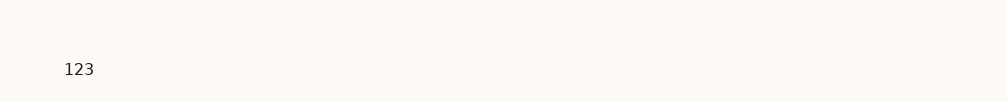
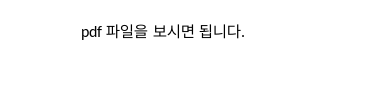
[64,63,94,75] 123 -> [81,24,245,40] pdf 파일을 보시면 됩니다.

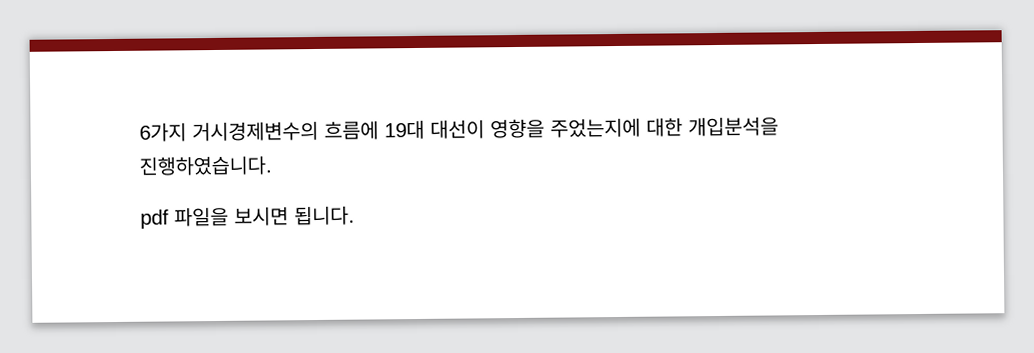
(81, 33) none -> [139,116,779,142] [139,155,272,176] 6가지 거시경제변수의 흐름에 19대 대선이 영향을 주었는지에 대한 개입분석을 진행하였습니다. //

